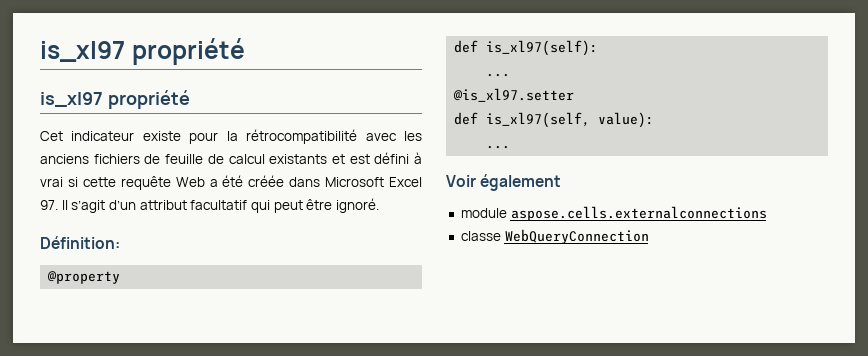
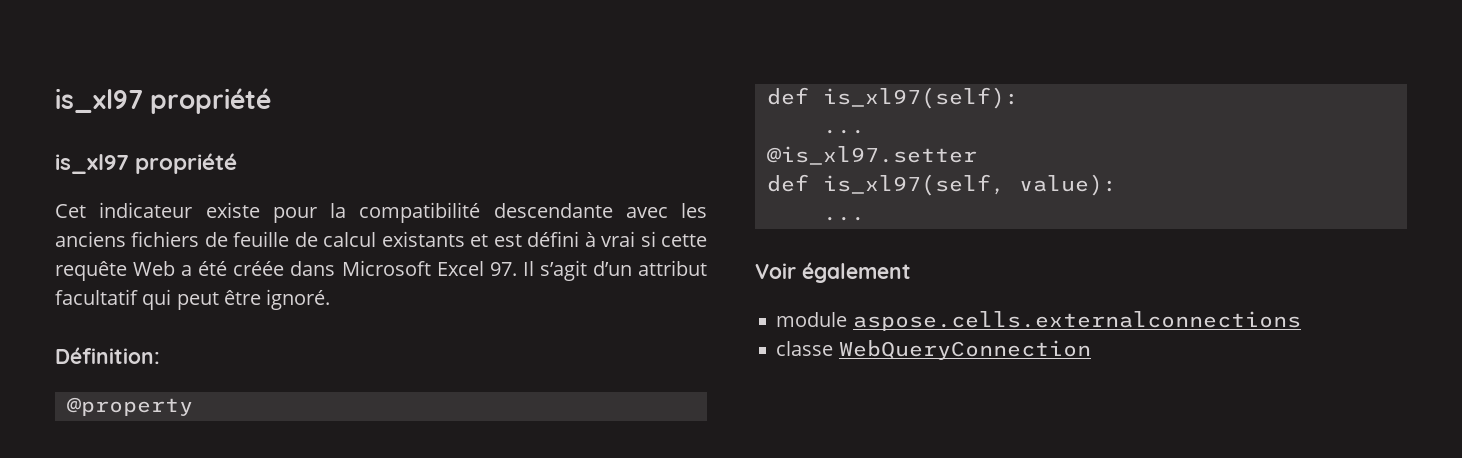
[246,129,358,144] rétrocompatibilité -> [359,202,613,223] compatibilité descendante

